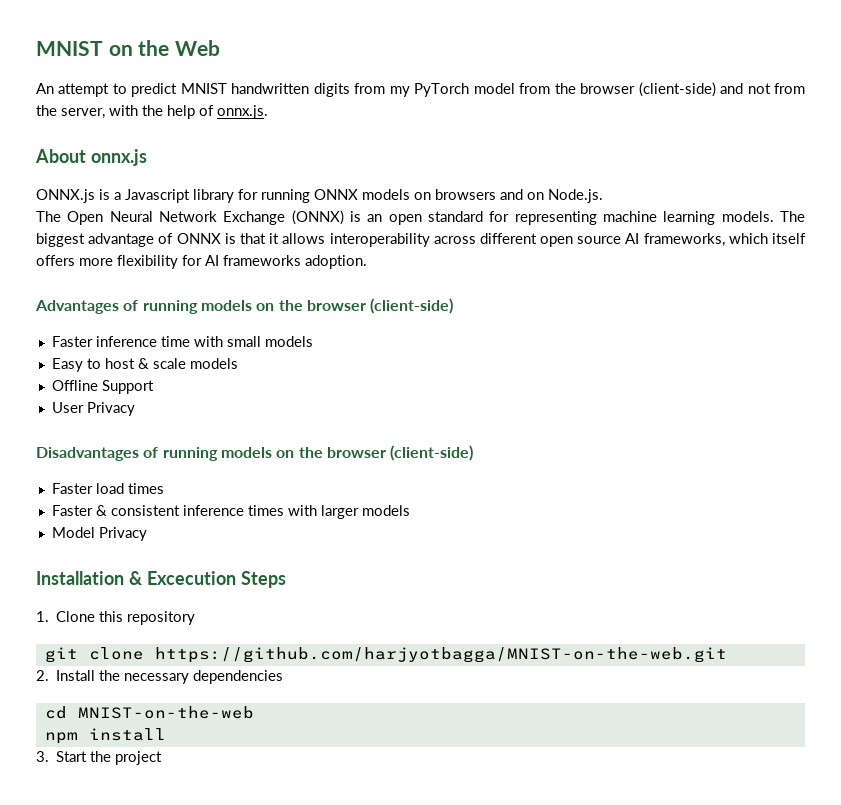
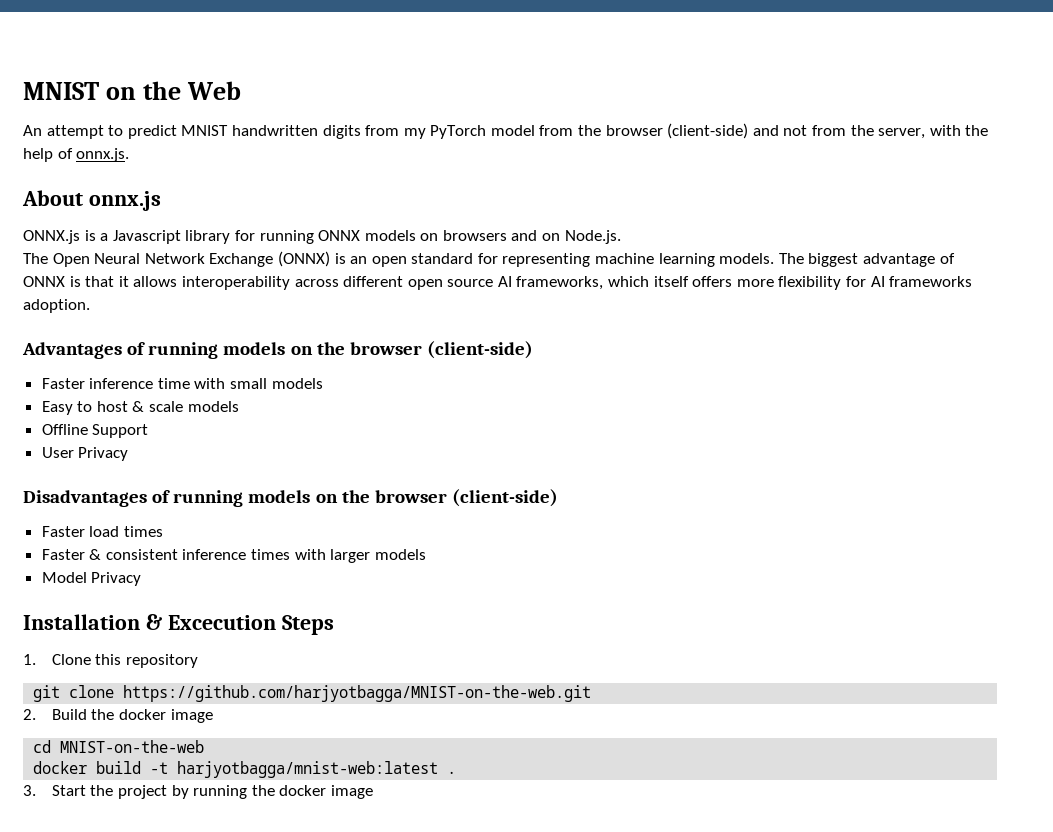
[56,670,284,684] [44,706,254,719] [44,728,166,744] Install the necessary dependencies // cd MNIST-on-the-web // npm install -> [51,709,213,723] [33,740,205,753] [33,761,457,778] Build the docker image // cd MNIST-on-the-web // docker build -t harjyotbagga/mnist-web:latest .
(163, 758) none -> [171,785,374,799] by running the docker image

